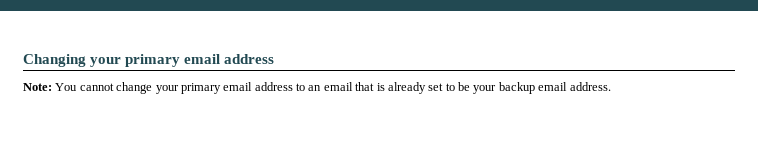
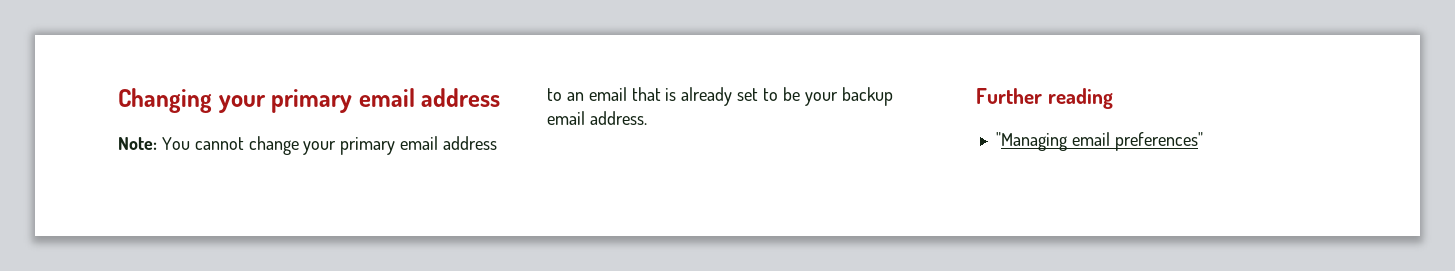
(611, 86) none -> [976,88,1113,109] [995,132,1203,151] // Further reading // "Managing email preferences"

